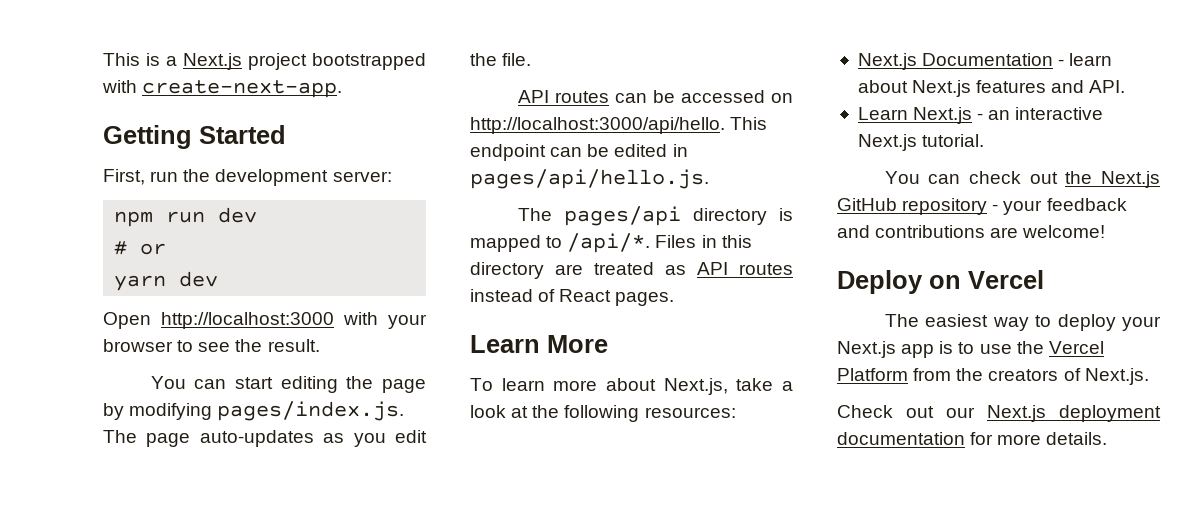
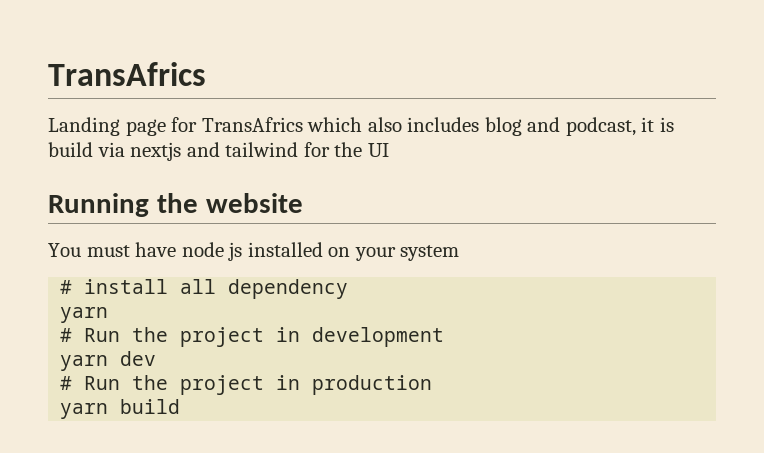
[103,53,426,70] [102,80,343,98] [103,125,286,149] [103,169,392,186] [114,207,258,227] [114,241,167,255] [114,271,219,291] [103,312,427,329] [103,339,320,352] [150,376,426,393] [103,401,405,421] [103,430,427,447] [470,53,532,66] [517,90,793,103] [470,117,768,134] [470,144,688,161] [470,169,709,189] [517,206,793,226] [470,233,752,253] [470,262,793,279] [470,289,675,306] [470,335,608,353] [470,378,793,395] [470,405,736,422] [857,53,1113,70] [857,80,1126,97] [857,107,1104,124] [857,134,985,151] [884,171,1160,188] [837,198,1127,215] [837,225,1106,238] [837,270,1044,294] [884,314,1161,331] [837,341,1104,358] [837,368,1149,385] [837,405,1161,422] [837,432,1108,445] This is a Next.js project bootstrapped with create-next-app. // Getting Started // First, run the development server: // npm run dev // # or // yarn dev // Open http://localhost:3000 with your browser to see the result. // You can start editing the page by modifying pages/index.js. The page auto-updates as you edit the file. // API routes can be accessed on http://localhost:3000/api/hello. This endpoint can be edited in pages/api/hello.js. // The pages/api directory is mapped to /api/*. Files in this directory are treated as API routes instead of React pages. // Learn More // To learn more about Next.js, take a look at the following resources: // Next.js Documentation - learn about Next.js features and API. // Learn Next.js - an interactive Next.js tutorial. // You can check out the Next.js GitHub repository - your feedback and contributions are welcome! // Deploy on Vercel // The easiest way to deploy your Next.js app is to use the Vercel Platform from the creators of Next.js. // Check out our Next.js deployment documentation for more details. -> [48,62,206,86] [48,117,674,136] [48,142,389,161] [48,193,303,217] [48,242,460,261] [60,279,349,299] [60,307,109,323] [60,327,445,347] [60,351,157,371] [60,375,433,395] [60,399,181,419] TransAfrics // Landing page for TransAfrics which also includes blog and podcast, it is build via nextjs and tailwind for the UI // Running the website // You must have node js installed on your system // # install all dependency // yarn // # Run the project in development // yarn dev // # Run the project in production // yarn build

